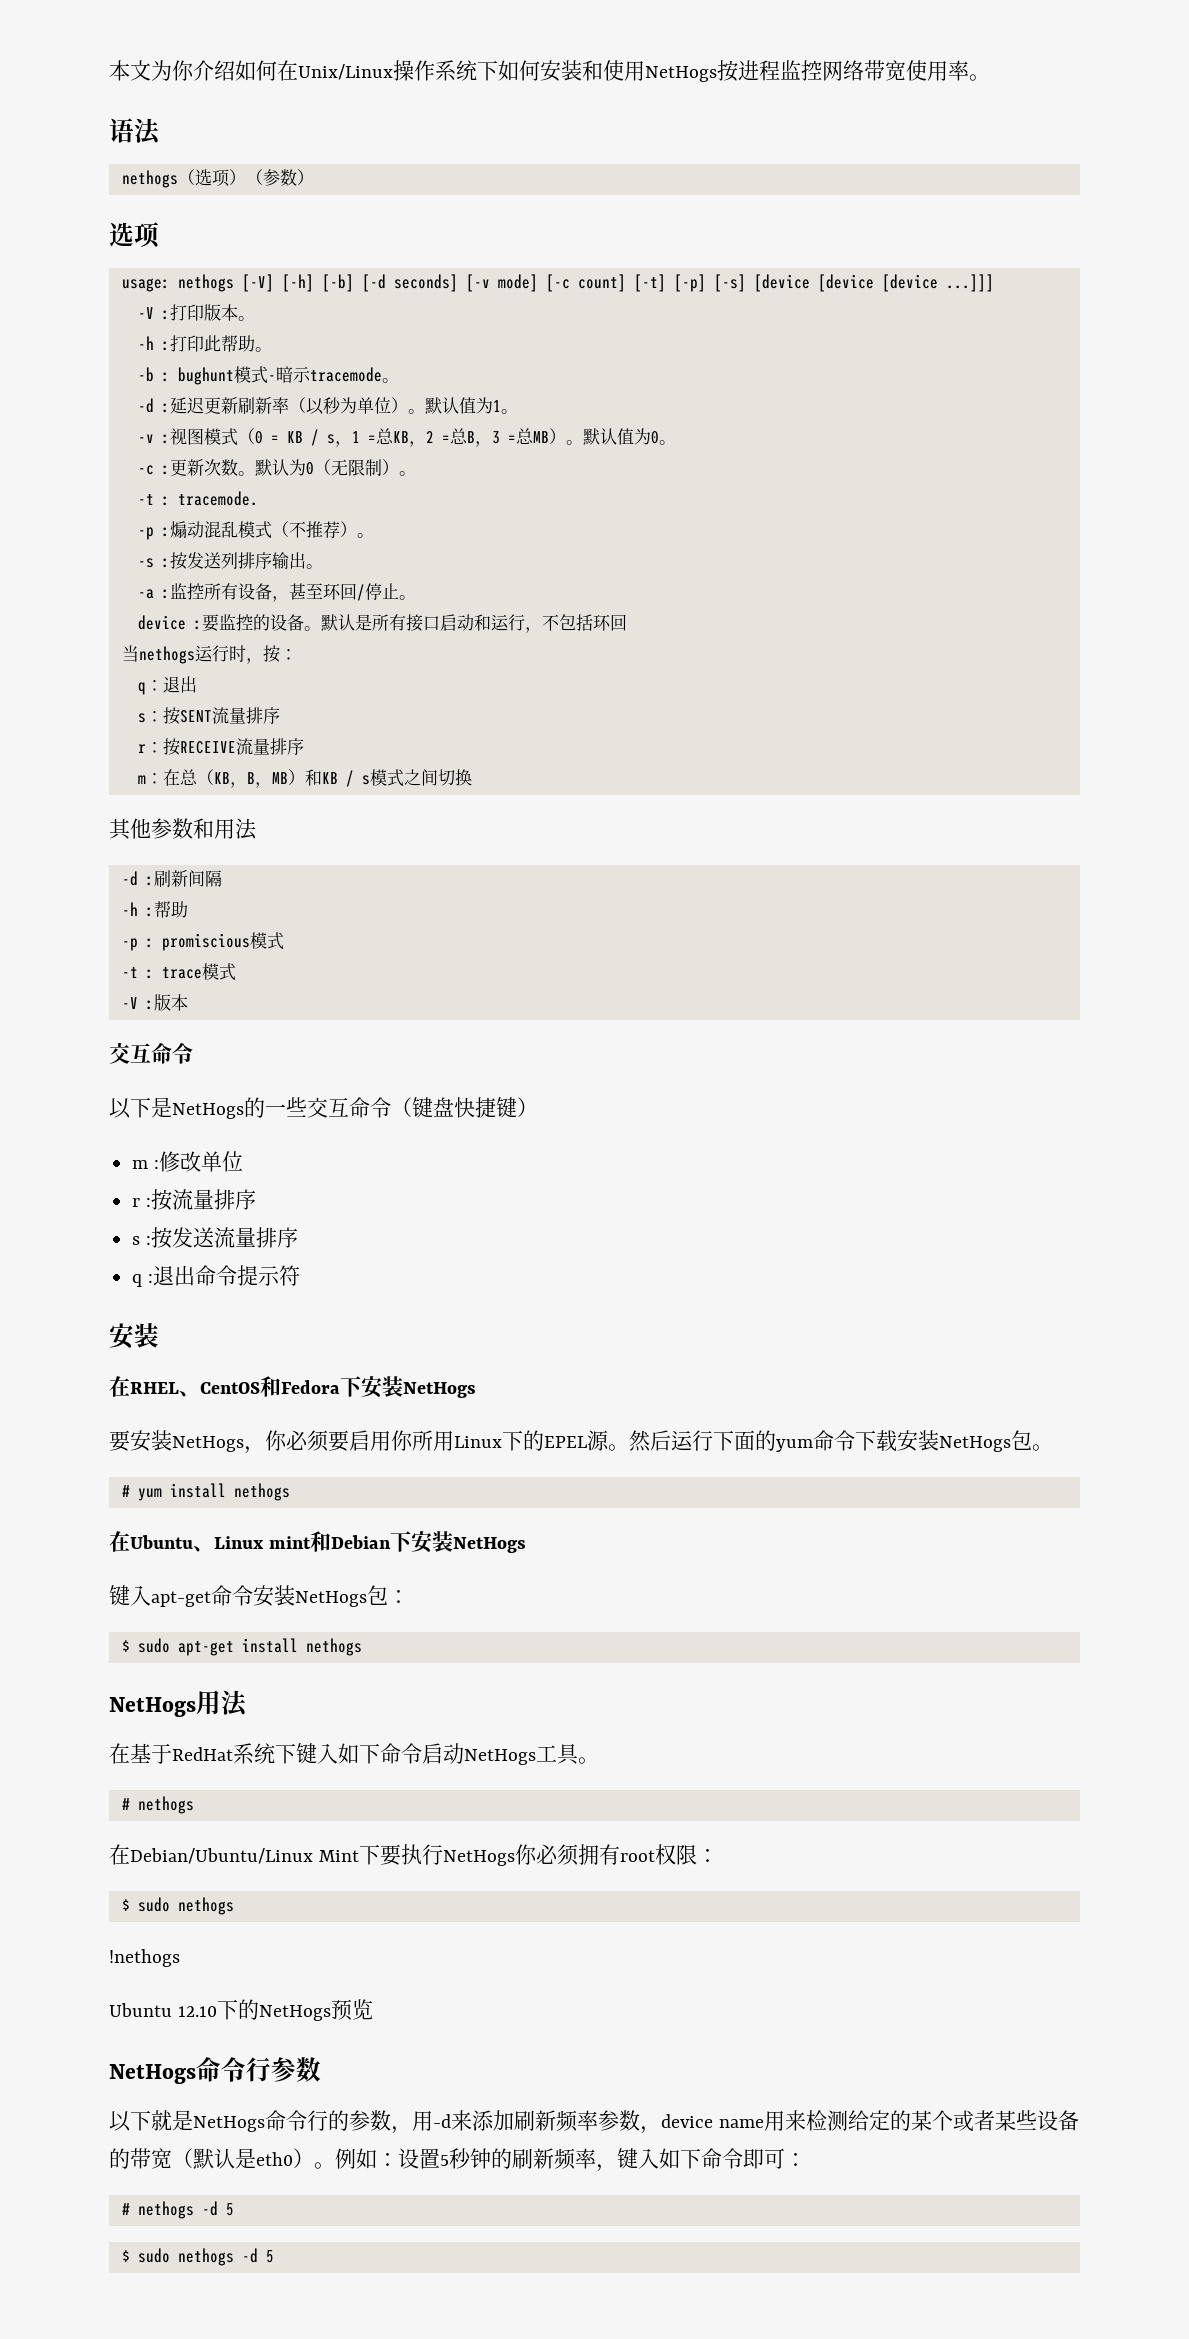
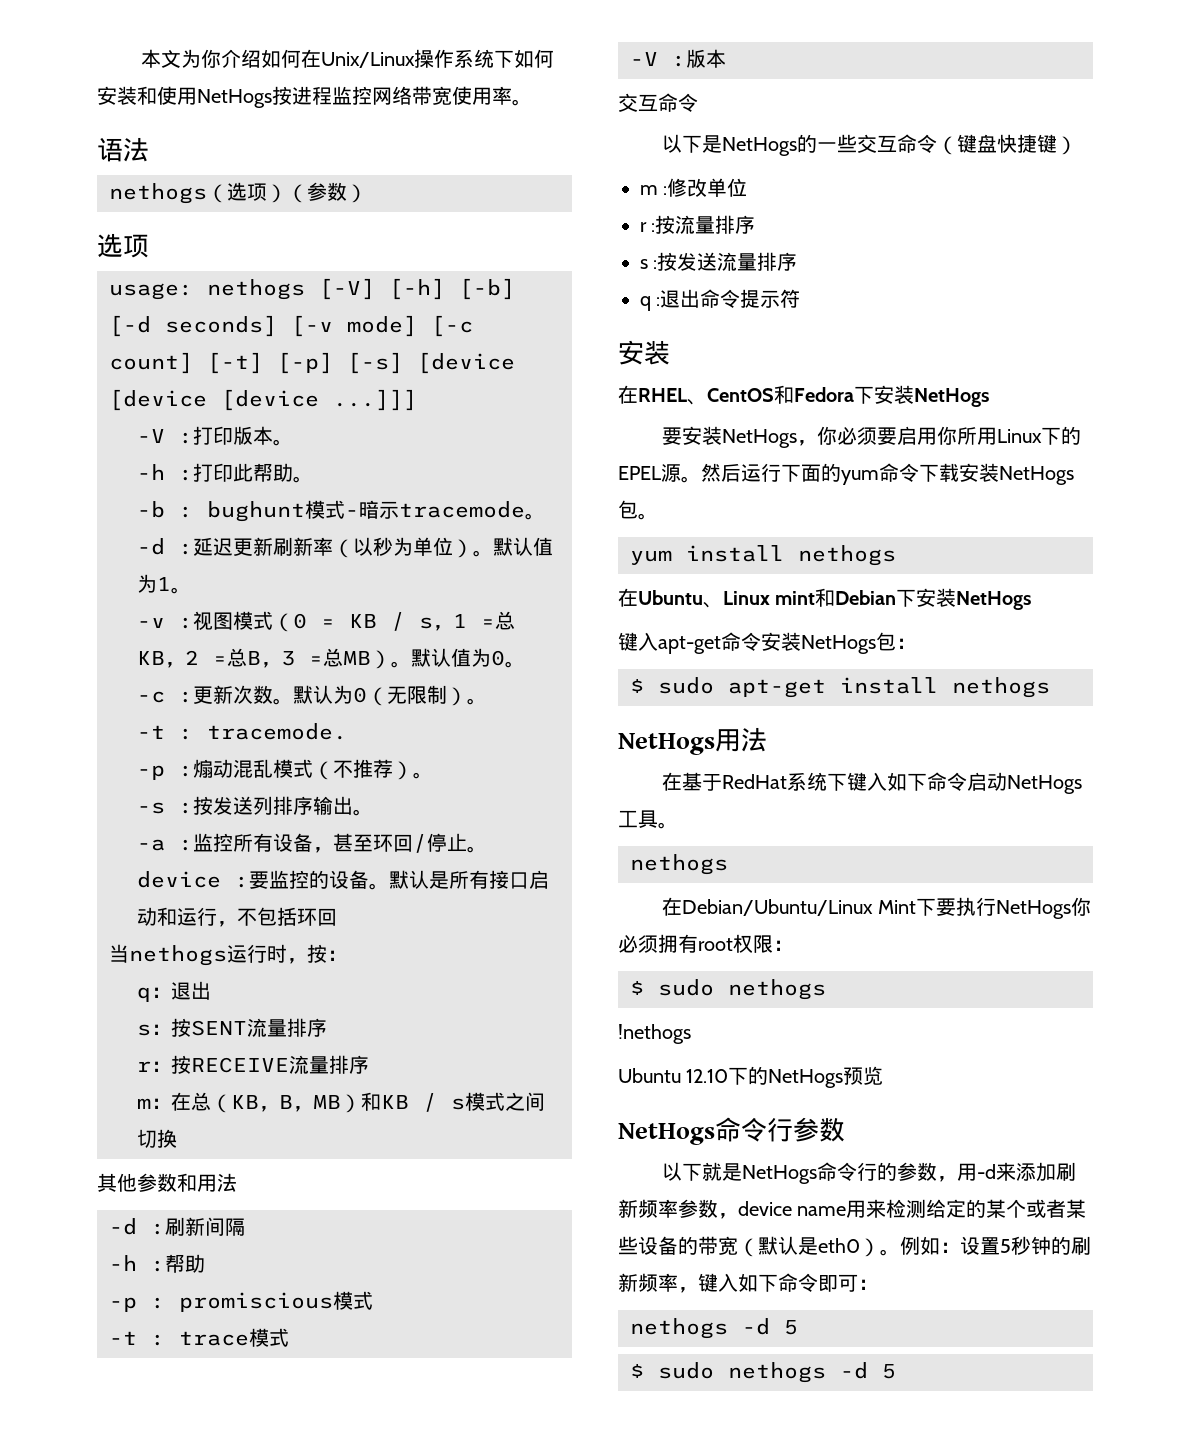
[121,1485,130,1497] # -> (658, 516) none
[121,1798,130,1810] # -> (678, 825) none
[121,2203,130,2215] # -> (878, 1284) none

